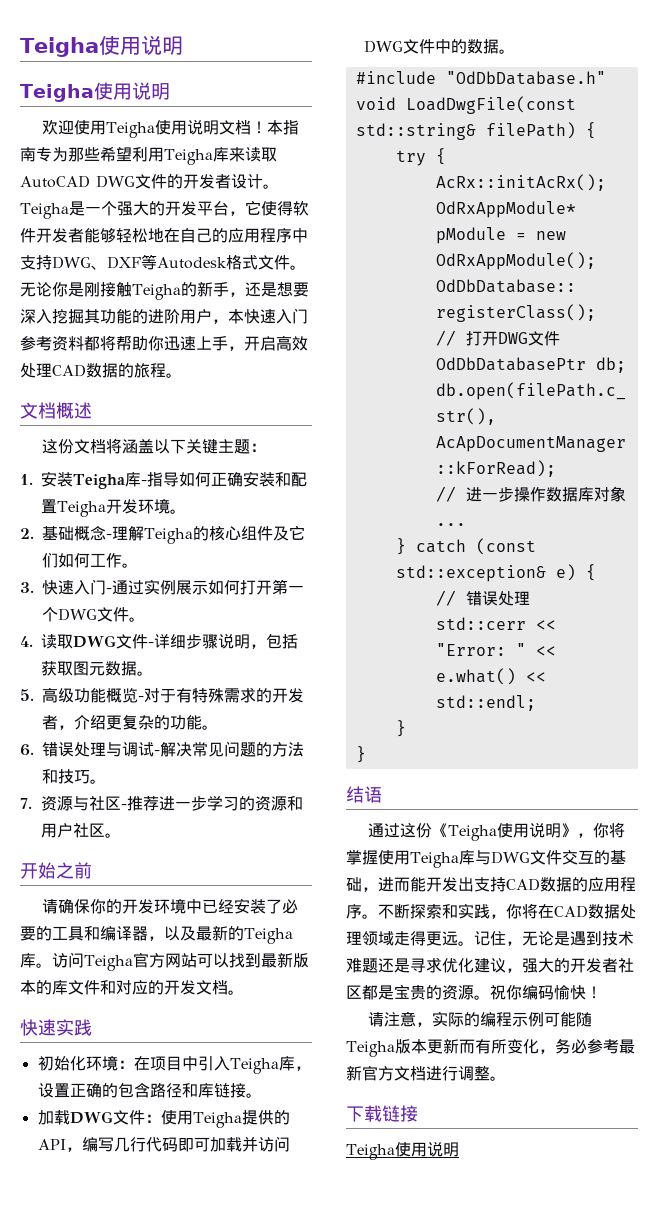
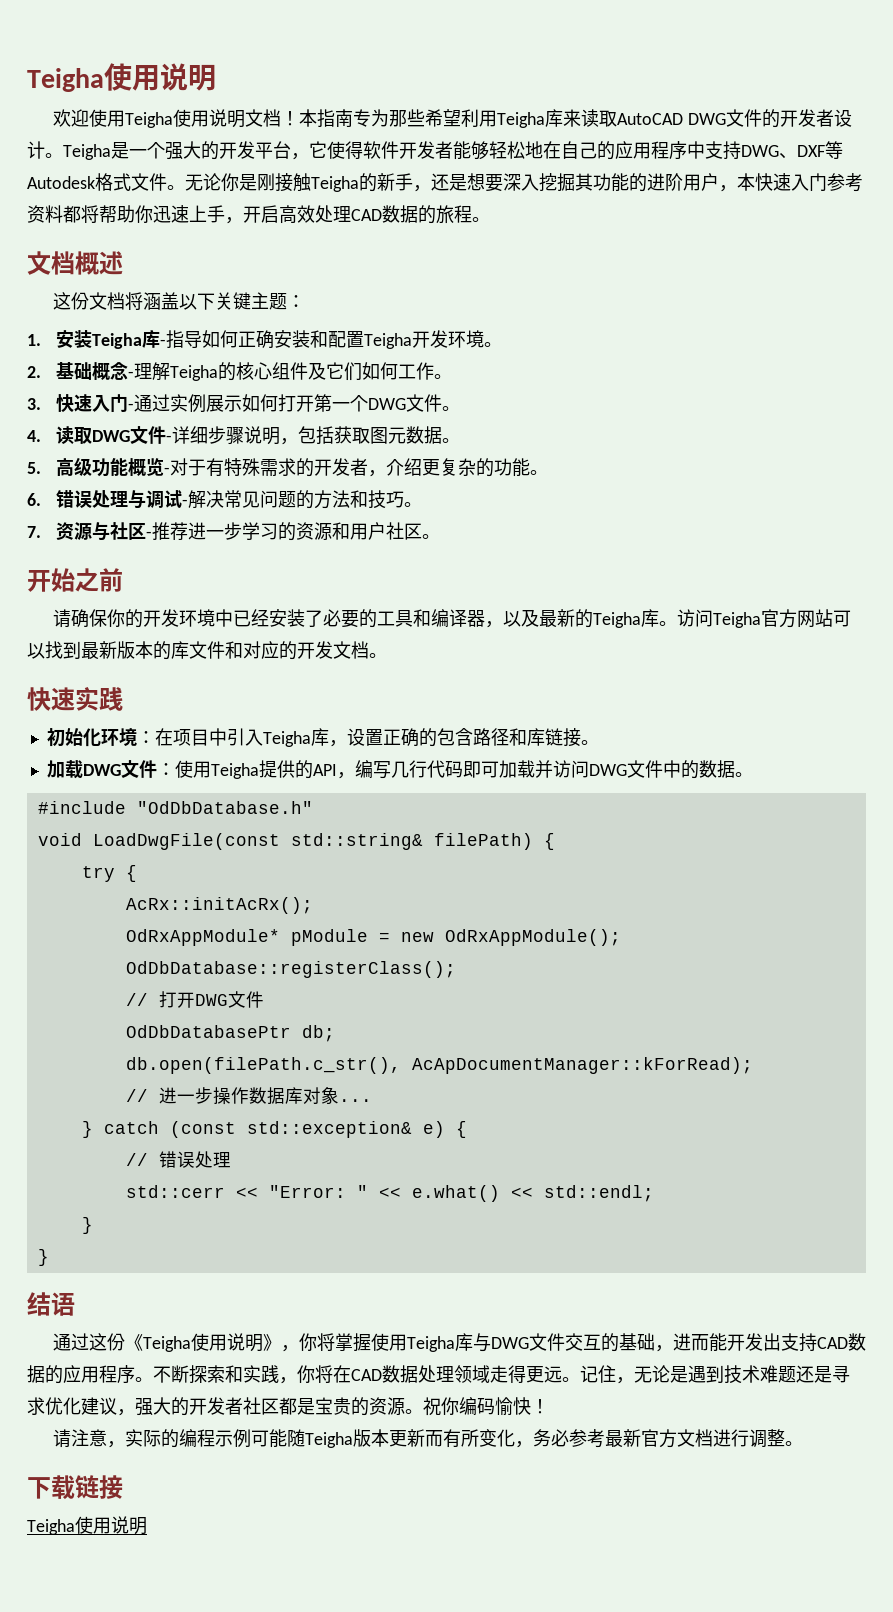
[20,35,183,57] [20,82,170,102] Teigha使用说明 // Teigha使用说明 -> [27,63,216,92] Teigha使用说明

